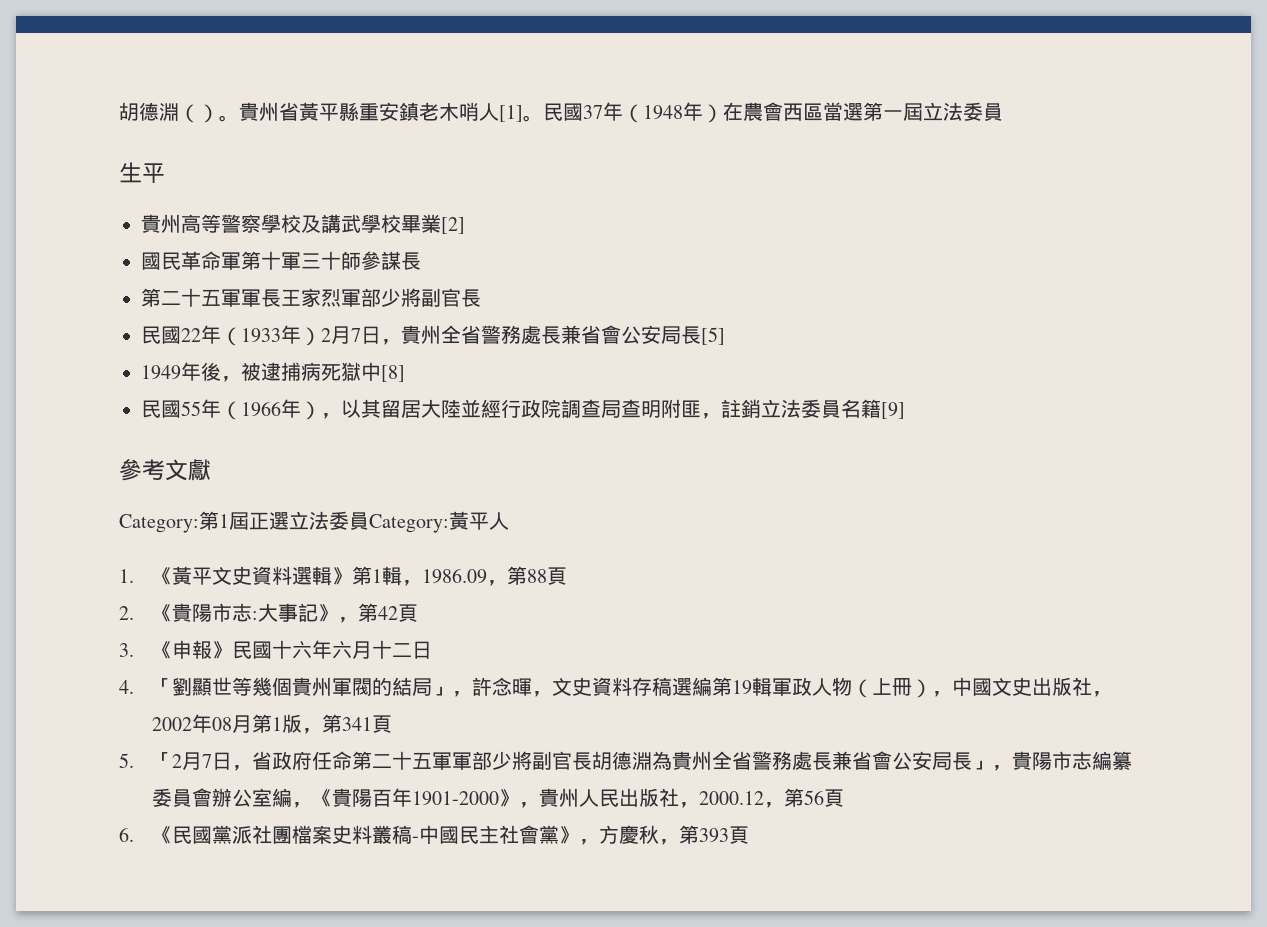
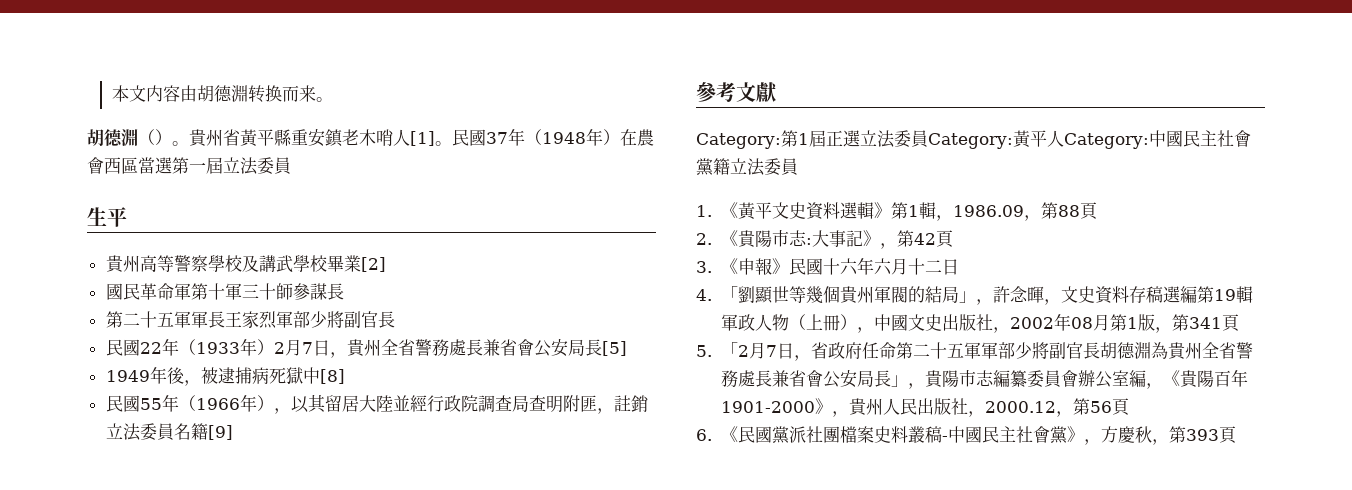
(119, 111) none -> [111,85,333,103] 本文内容由胡德淵转换而来。 //
(509, 521) none -> [1064,130,1251,149] [696,158,798,176] Category:中國民主社會黨籍立法委員

